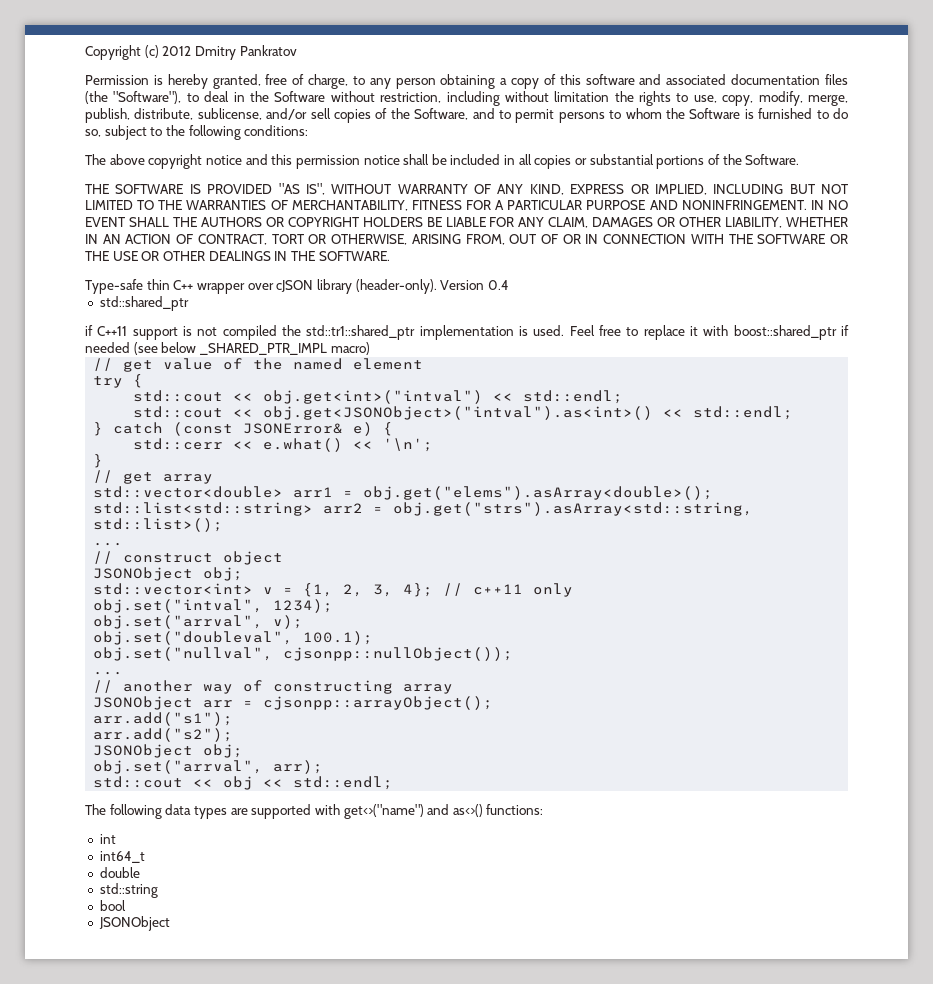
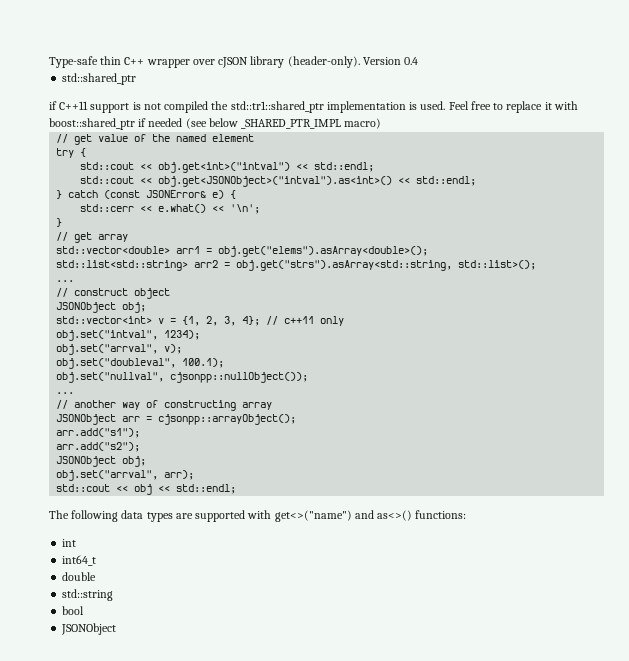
[85,45,297,60] [85,74,849,89] [85,91,849,106] [85,108,848,123] [85,125,309,140] [85,154,800,169] [85,183,848,195] [85,200,848,211] [85,217,848,228] [85,234,848,245] [85,251,390,261] Copyright (c) 2012 Dmitry Pankratov // Permission is hereby granted, free of charge, to any person obtaining a copy of this software and associated documentation files (the "Software"), to deal in the Software without restriction, including without limitation the rights to use, copy, modify, merge, publish, distribute, sublicense, and/or sell copies of the Software, and to permit persons to whom the Software is furnished to do so, subject to the following conditions: // The above copyright notice and this permission notice shall be included in all copies or substantial portions of the Software. // THE SOFTWARE IS PROVIDED "AS IS", WITHOUT WARRANTY OF ANY KIND, EXPRESS OR IMPLIED, INCLUDING BUT NOT LIMITED TO THE WARRANTIES OF MERCHANTABILITY, FITNESS FOR A PARTICULAR PURPOSE AND NONINFRINGEMENT. IN NO EVENT SHALL THE AUTHORS OR COPYRIGHT HOLDERS BE LIABLE FOR ANY CLAIM, DAMAGES OR OTHER LIABILITY, WHETHER IN AN ACTION OF CONTRACT, TORT OR OTHERWISE, ARISING FROM, OUT OF OR IN CONNECTION WITH THE SOFTWARE OR THE USE OR OTHER DEALINGS IN THE SOFTWARE. // -> (49, 62) none

